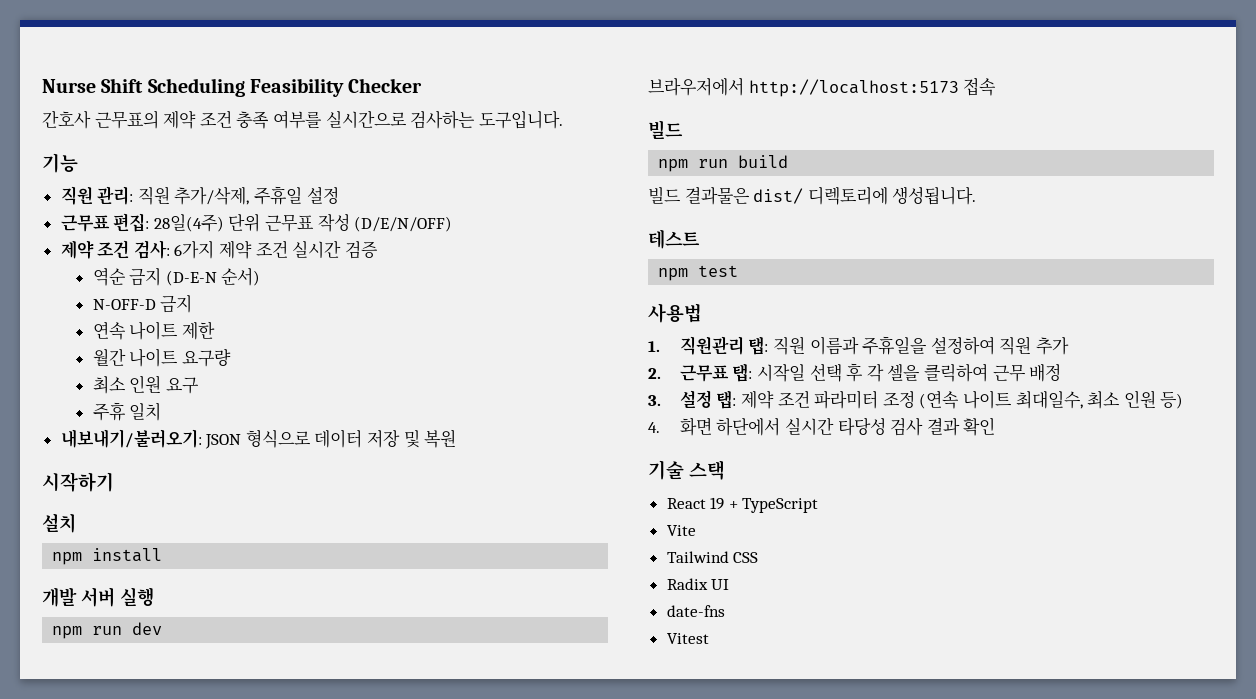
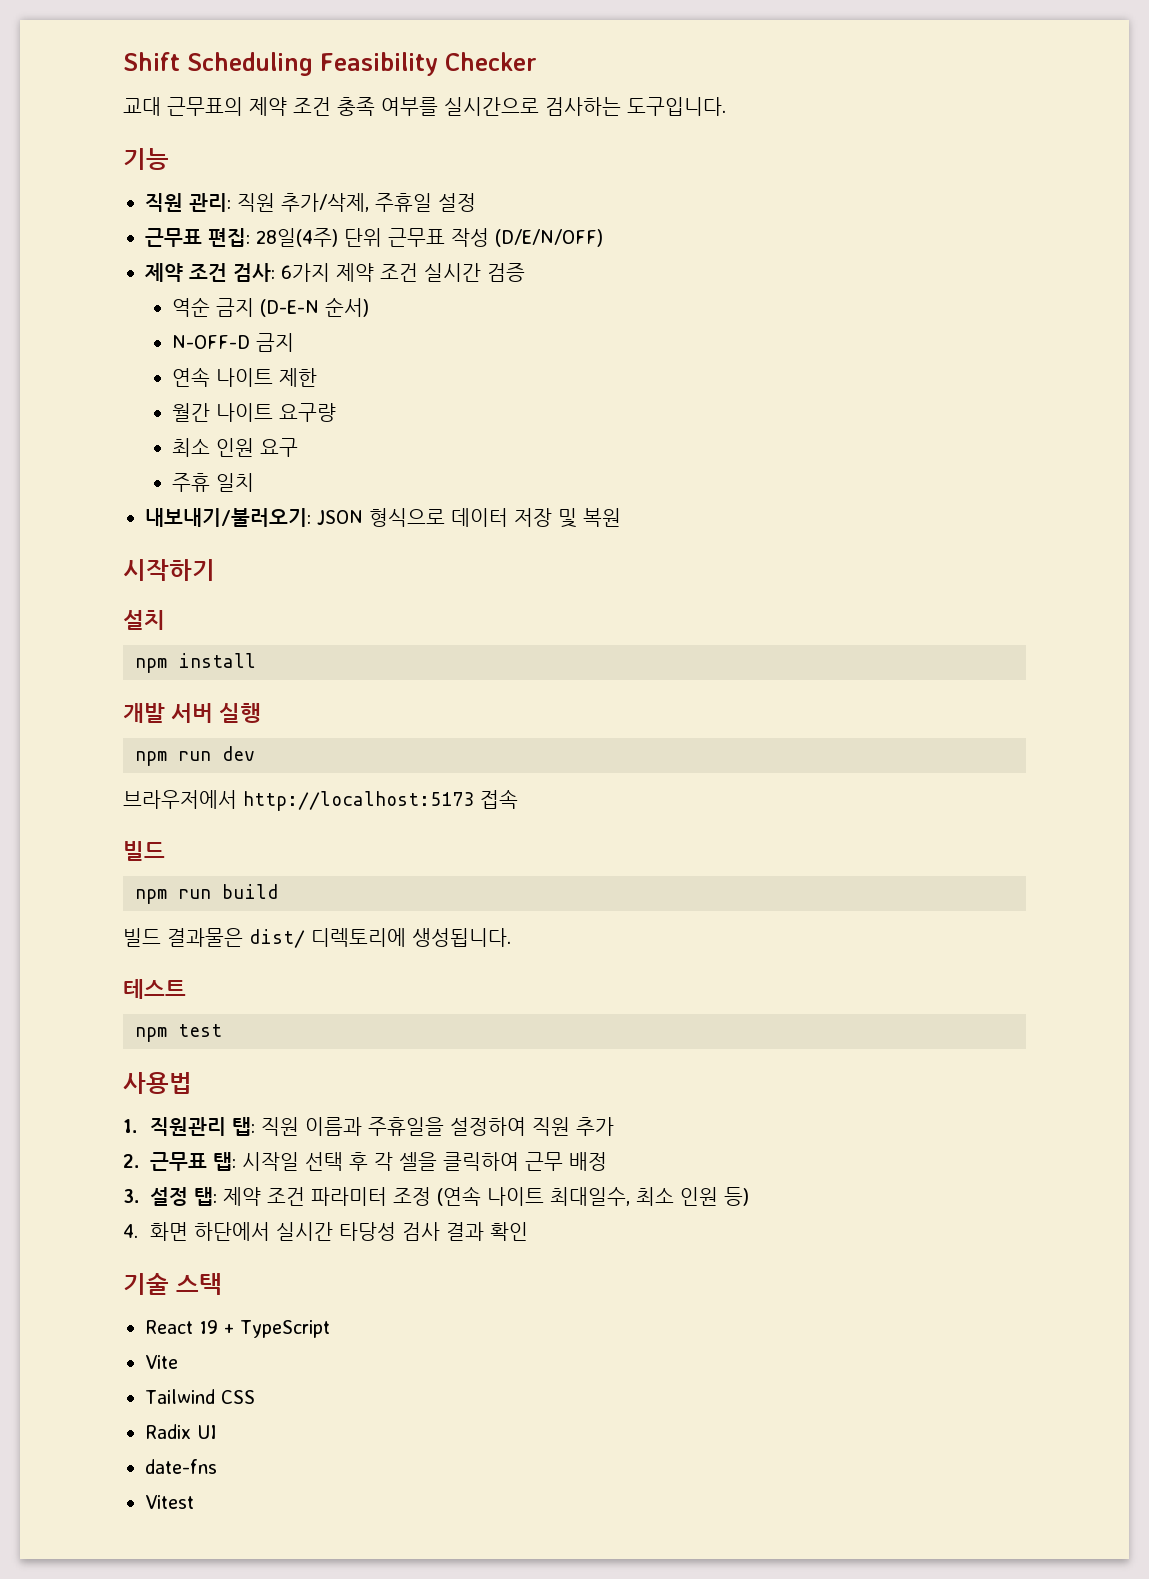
[42,79,96,93] Nurse -> (123, 61) none
[42,110,91,129] 간호사 -> [123,97,161,116] 교대

